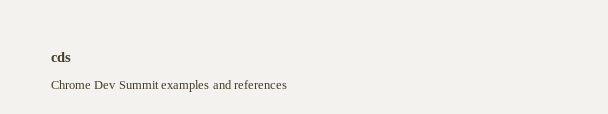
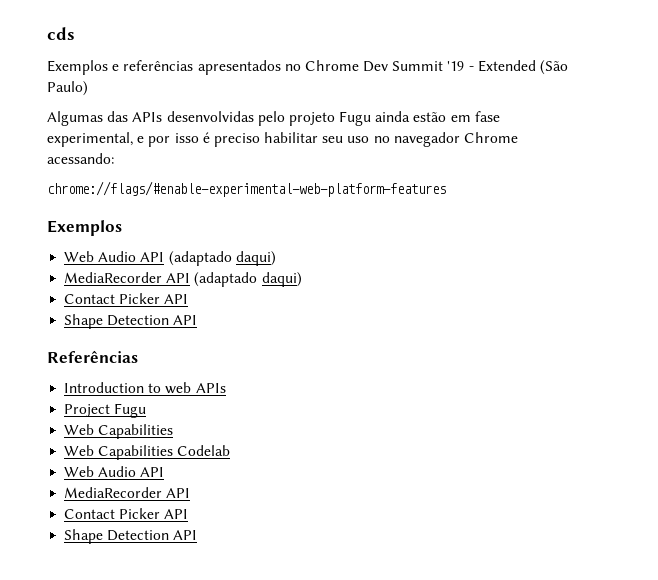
[51,80,287,92] Chrome Dev Summit examples and references -> [47,60,569,75] [47,81,88,96] [47,111,500,126] [47,132,519,147] [47,153,114,164] [47,181,446,197] [47,220,122,236] [64,251,276,266] [64,272,302,287] [64,293,189,304] [64,314,198,329] [47,350,138,363] [64,382,226,394] [64,403,147,418] [64,424,174,439] [64,445,231,460] [64,466,165,477] [64,487,191,498] [64,508,189,519] [64,529,198,544] Exemplos e referências apresentados no Chrome Dev Summit '19 - Extended (São Paulo) // Algumas das APIs desenvolvidas pelo projeto Fugu ainda estão em fase experimental, e por isso é preciso habilitar seu uso no navegador Chrome acessando: // chrome://flags/#enable-experimental-web-platform-features // Exemplos // Web Audio API (adaptado daqui) // MediaRecorder API (adaptado daqui) // Contact Picker API // Shape Detection API // Referências // Introduction to web APIs // Project Fugu // Web Capabilities // Web Capabilities Codelab // Web Audio API // MediaRecorder API // Contact Picker API // Shape Detection API

